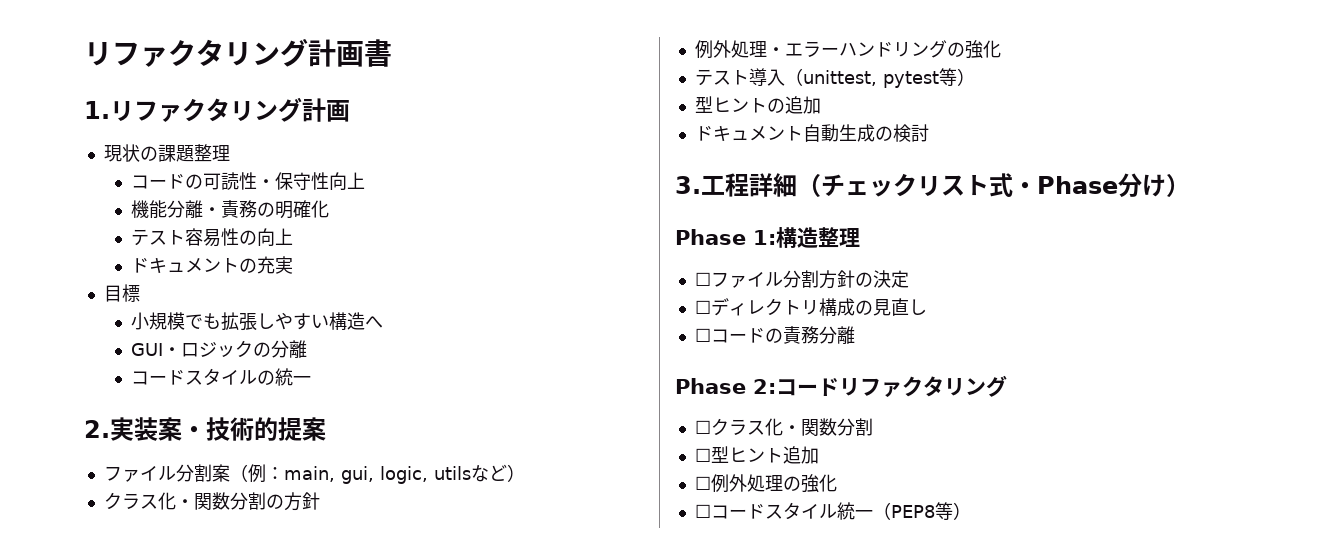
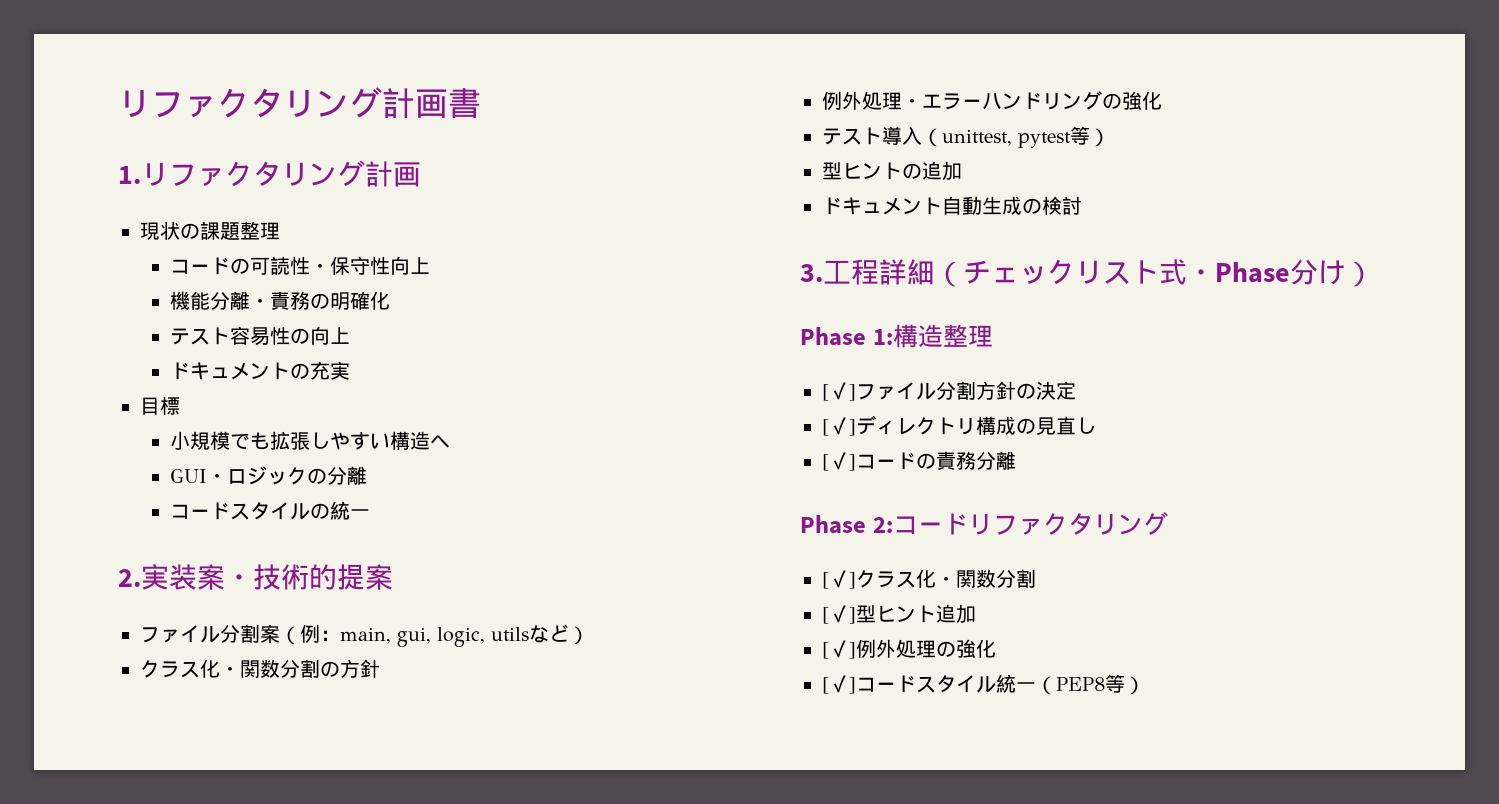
[694,272,711,286] ☐ -> [822,382,856,401] [✓]
[694,300,711,314] ☐ -> [822,417,856,436] [✓]
[694,328,711,342] ☐ -> [822,452,856,471] [✓]
[694,420,711,434] ☐ -> [822,570,856,589] [✓]
[694,448,711,462] ☐ -> [822,605,856,624] [✓]
[694,476,711,490] ☐ -> [822,640,856,659] [✓]
[694,504,711,518] ☐ -> [822,675,856,694] [✓]

